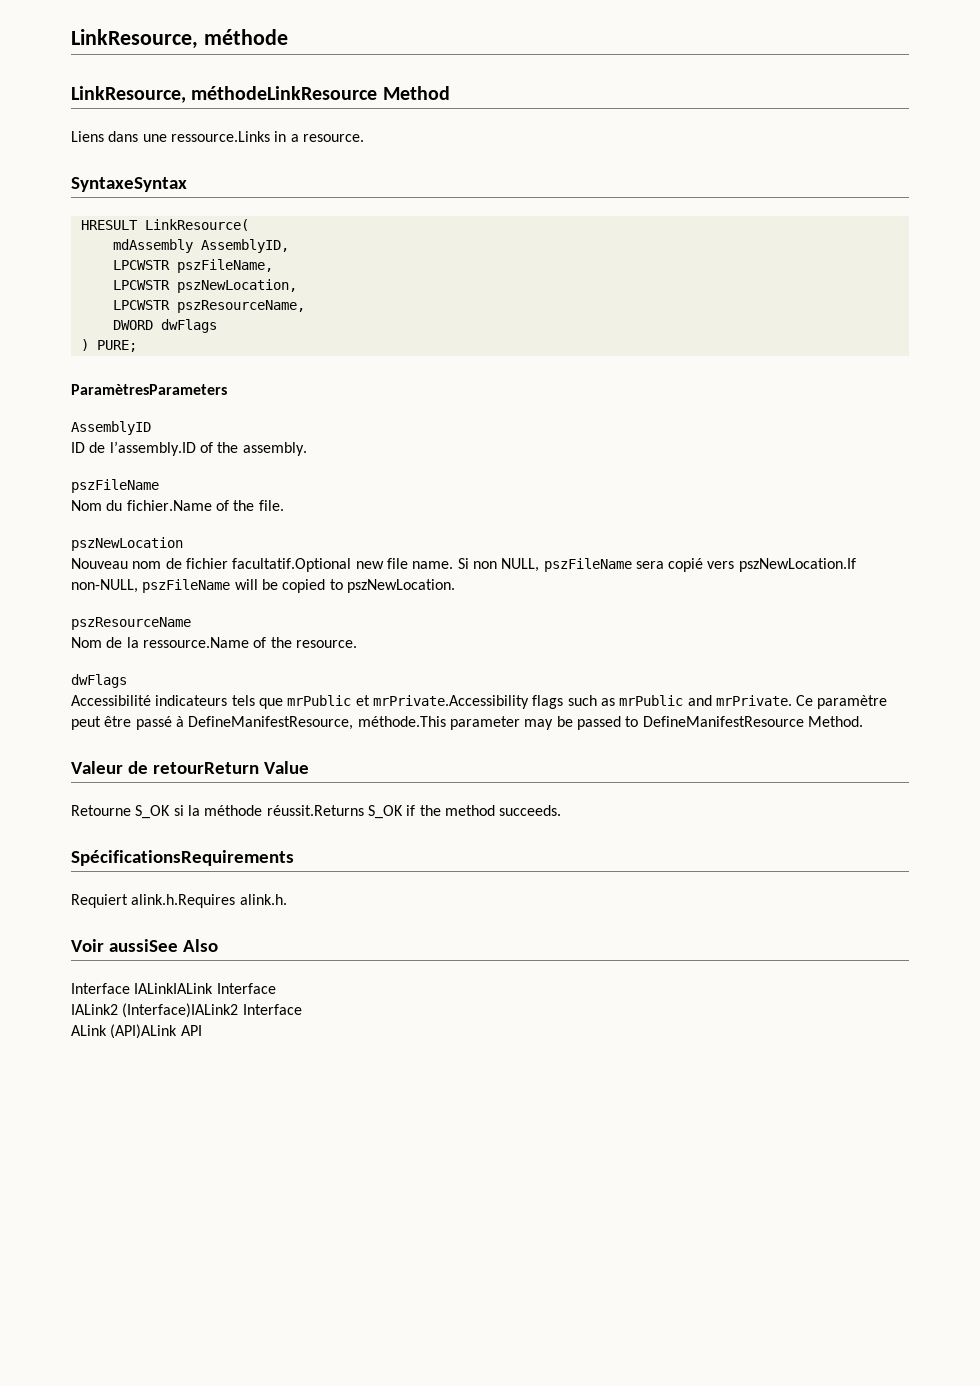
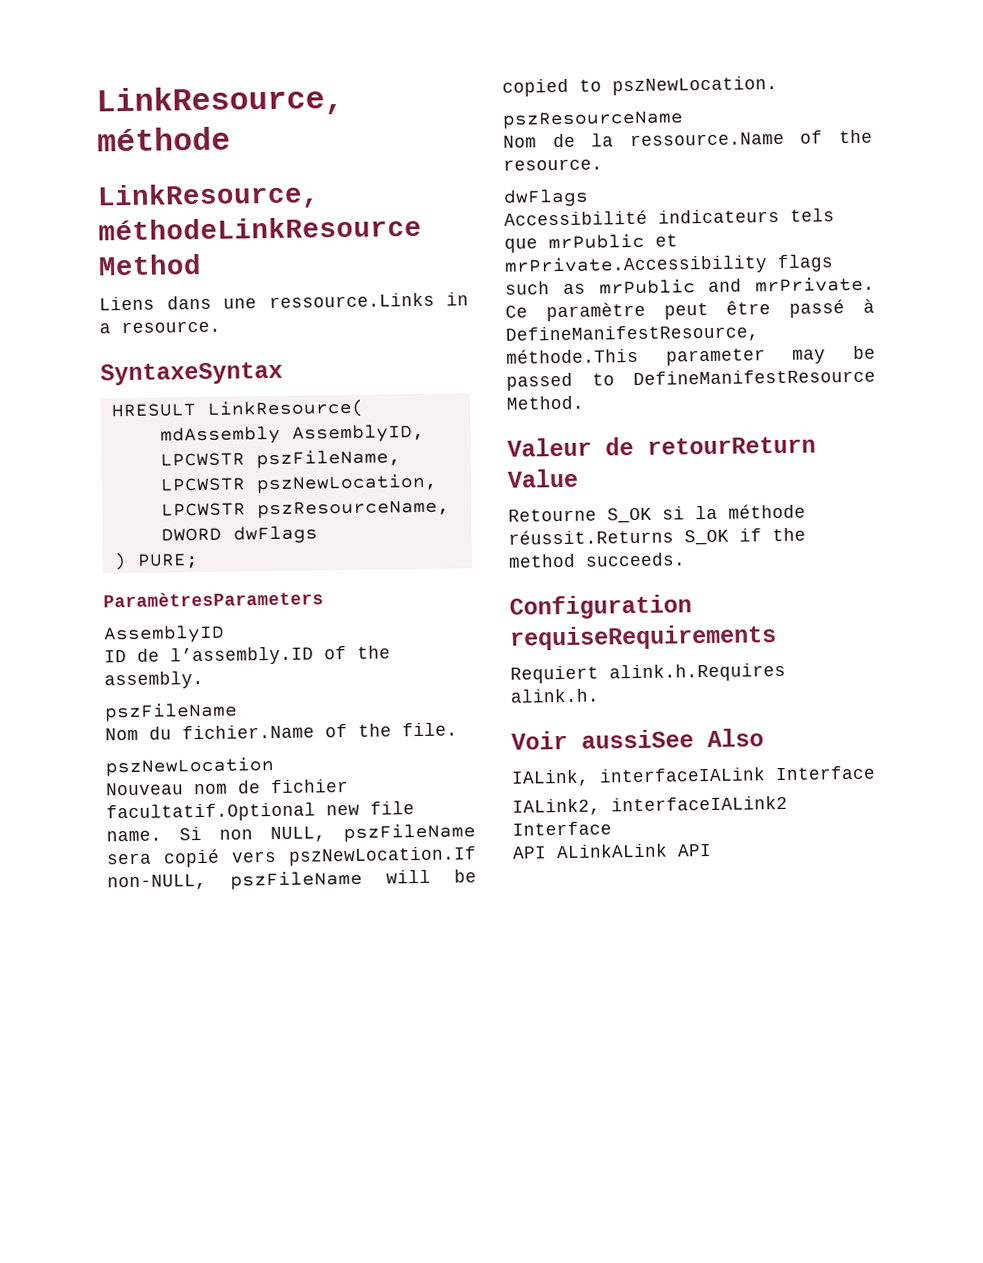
[71,850,294,866] SpécificationsRequirements -> [509,594,692,620] [509,624,777,651] Configuration requiseRequirements
[71,983,276,994] [71,1003,302,1018] [71,1024,178,1039] Interface IALinkIALink Interface // IALink2 (Interface)IALink2 Interface // ALink (API)ALink -> [511,765,876,787] [512,795,788,816] [512,821,612,836] [512,843,668,859] IALink, interfaceIALink Interface // IALink2, interfaceIALink2 Interface // API ALinkALink

